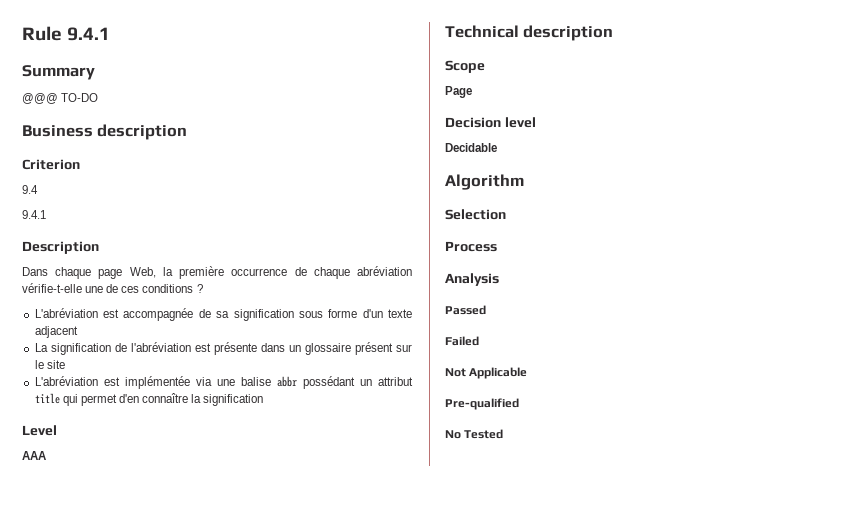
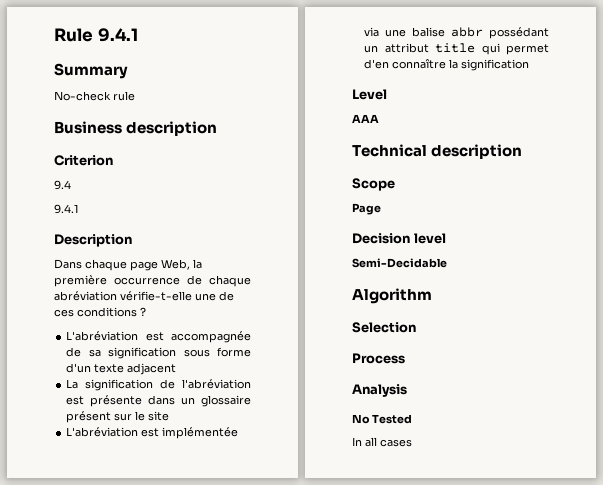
[22,93,99,104] @@@ TO-DO -> [54,91,135,101] No-check rule
[445,143,497,152] Decidable -> [352,258,447,268] Semi-Decidable
[445,305,486,315] [445,336,479,346] [445,367,528,379] [445,398,519,410] // Passed // Failed // Not Applicable // Pre-qualified -> (407, 390) none
(504, 434) none -> [352,437,412,447] // In all cases

